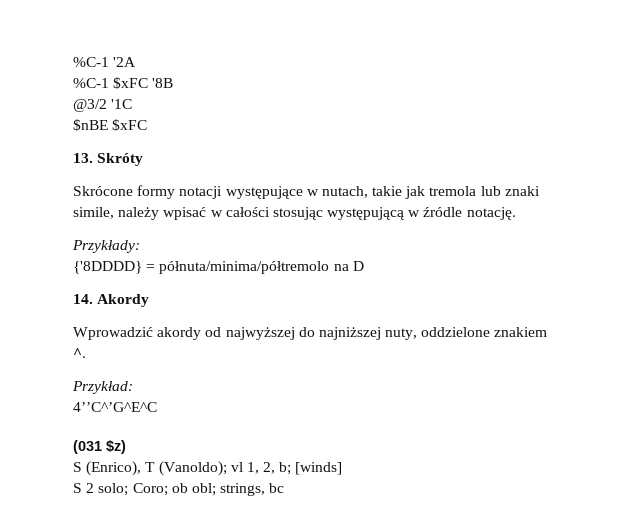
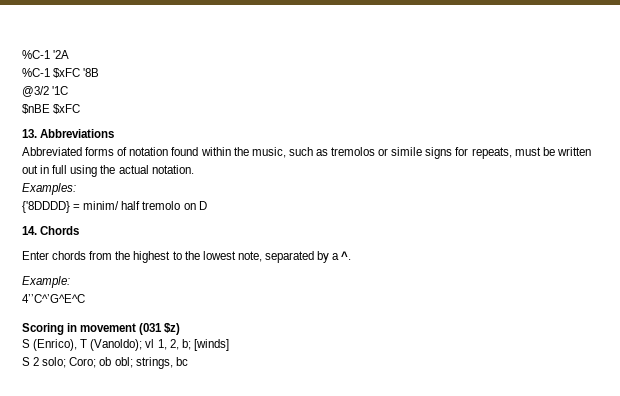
[97,153,144,166] [73,185,540,199] [73,207,516,220] [72,240,140,253] [73,261,364,274] [73,294,150,307] [73,327,548,340] Skróty // Skrócone formy notacji występujące w nutach, takie jak tremola lub znaki simile, należy wpisać w całości stosując występującą w źródle notację. // Przykłady: // {'8DDDD} = półnuta/minima/półtremolo na D // 14. Akordy // Wprowadzić akordy od najwyższej do najniższej nuty, oddzielone znakiem -> [40,129,115,138] [22,147,591,159] [22,165,194,177] [22,183,76,195] [22,201,207,213] [22,226,80,235] [22,251,340,263] Abbreviations // Abbreviated forms of notation found within the music, such as tremolos or simile signs for repeats, must be written out in full using the actual notation. // Examples: // {'8DDDD} = minim/ half tremolo on D // 14. Chords // Enter chords from the highest to the lowest note, separated by a
[72,381,133,394] Przykład: -> [22,276,70,288] Example:
(157, 407) none -> [22,323,137,335] Scoring in movement

